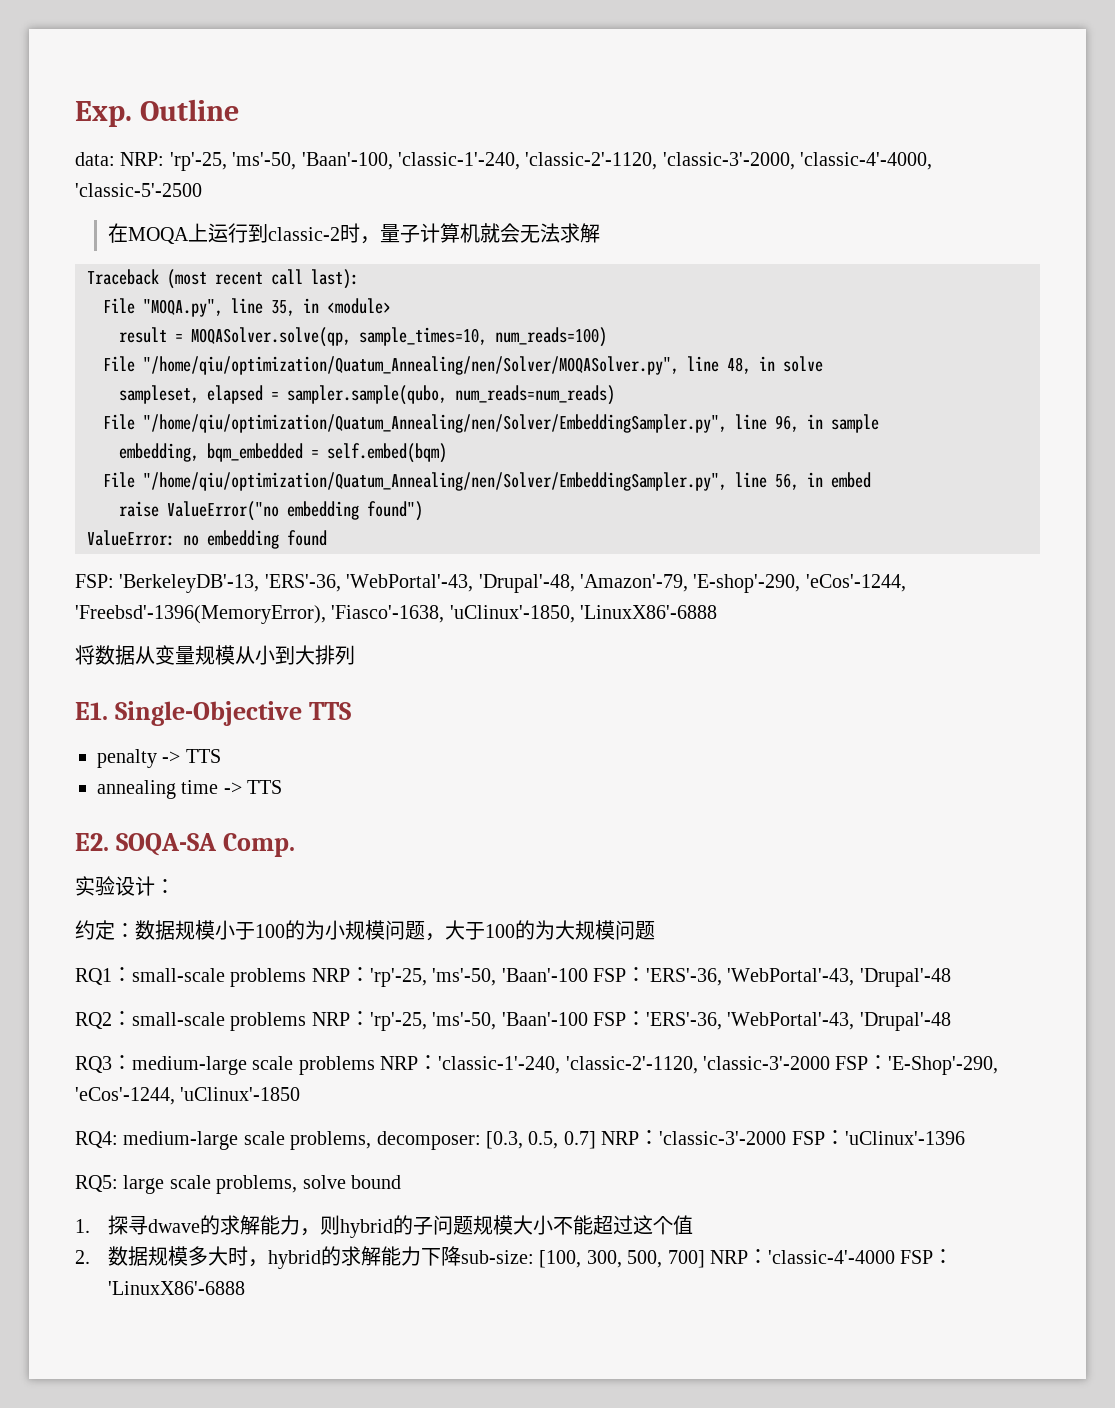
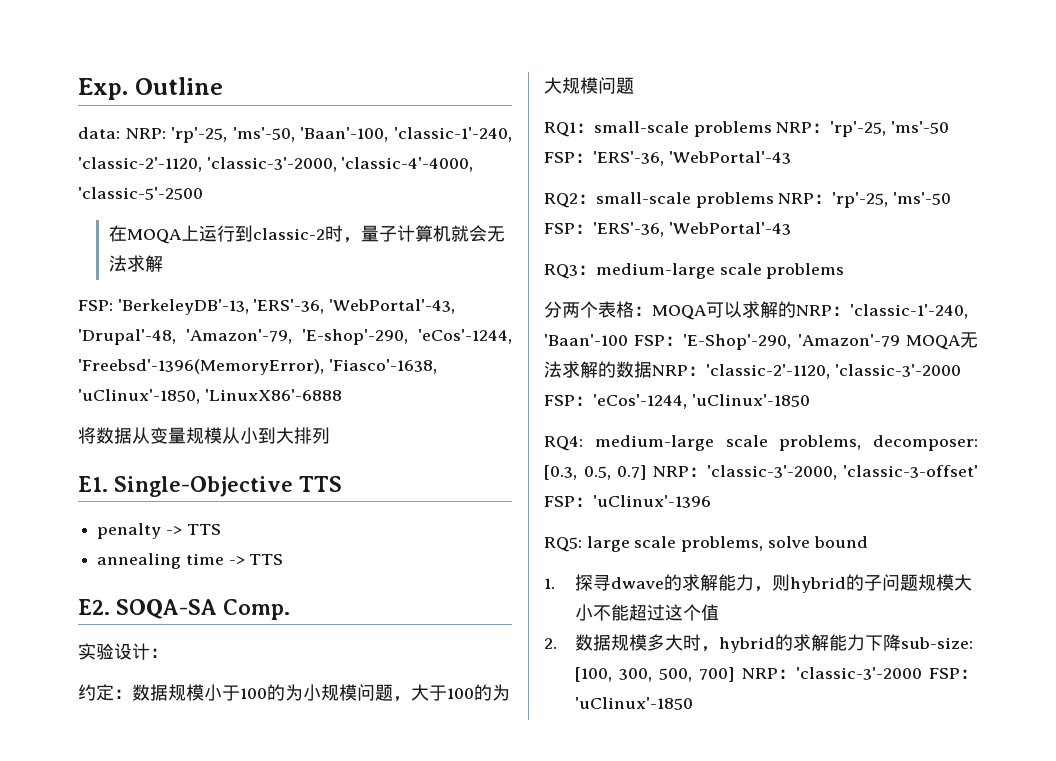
[87,269,359,289] [103,298,391,317] [119,327,607,347] [103,356,823,375] [119,385,615,405] [103,414,879,433] [119,443,447,463] [103,472,871,491] [119,501,423,521] [87,530,327,549] // Traceback (most recent call last): // File "MOQA.py", line 35, in <module> // result = MOQASolver.solve(qp, sample_times=10, num_reads=100) // File "/home/qiu/optimization/Quatum_Annealing/nen/Solver/MOQASolver.py", line 48, in solve // sampleset, elapsed = sampler.sample(qubo, num_reads=num_reads) // File "/home/qiu/optimization/Quatum_Annealing/nen/Solver/EmbeddingSampler.py", line 96, in sample // embedding, bqm_embedded = self.embed(bqm) // File "/home/qiu/optimization/Quatum_Annealing/nen/Solver/EmbeddingSampler.py", line 56, in embed // raise ValueError("no embedding found") // ValueError: no embedding found -> (163, 263) none
[432,967,951,987] 'ms'-50, 'Baan'-100 FSP：'ERS'-36, 'WebPortal'-43, 'Drupal'-48 -> [891,121,950,134] [544,151,791,166] 'ms'-50 FSP：'ERS'-36, 'WebPortal'-43
[432,1011,951,1031] 'ms'-50, 'Baan'-100 FSP：'ERS'-36, 'WebPortal'-43, 'Drupal'-48 -> [893,192,952,205] [544,222,791,237] 'ms'-50 FSP：'ERS'-36, 'WebPortal'-43
[380,1055,561,1074] NRP：'classic-1'-240, -> [544,301,968,320] [544,332,978,350] [544,361,706,378] // 分两个表格：MOQA可以求解的NRP：'classic-1'-240, 'Baan'-100 FSP：'E-Shop'-290, 'Amazon'-79 MOQA无法求解的数据NRP：
[888,1056,999,1075] 'E-Shop'-290, -> (593, 401) none
[659,1131,787,1145] 'classic-3'-2000 -> [706,465,978,480] 'classic-3'-2000, 'classic-3-offset'
[767,1249,954,1264] [107,1281,245,1295] 'classic-4'-4000 FSP：'LinuxX86'-6888 -> [795,667,978,680] [574,697,693,710] 'classic-3'-2000 FSP：'uClinux'-1850

